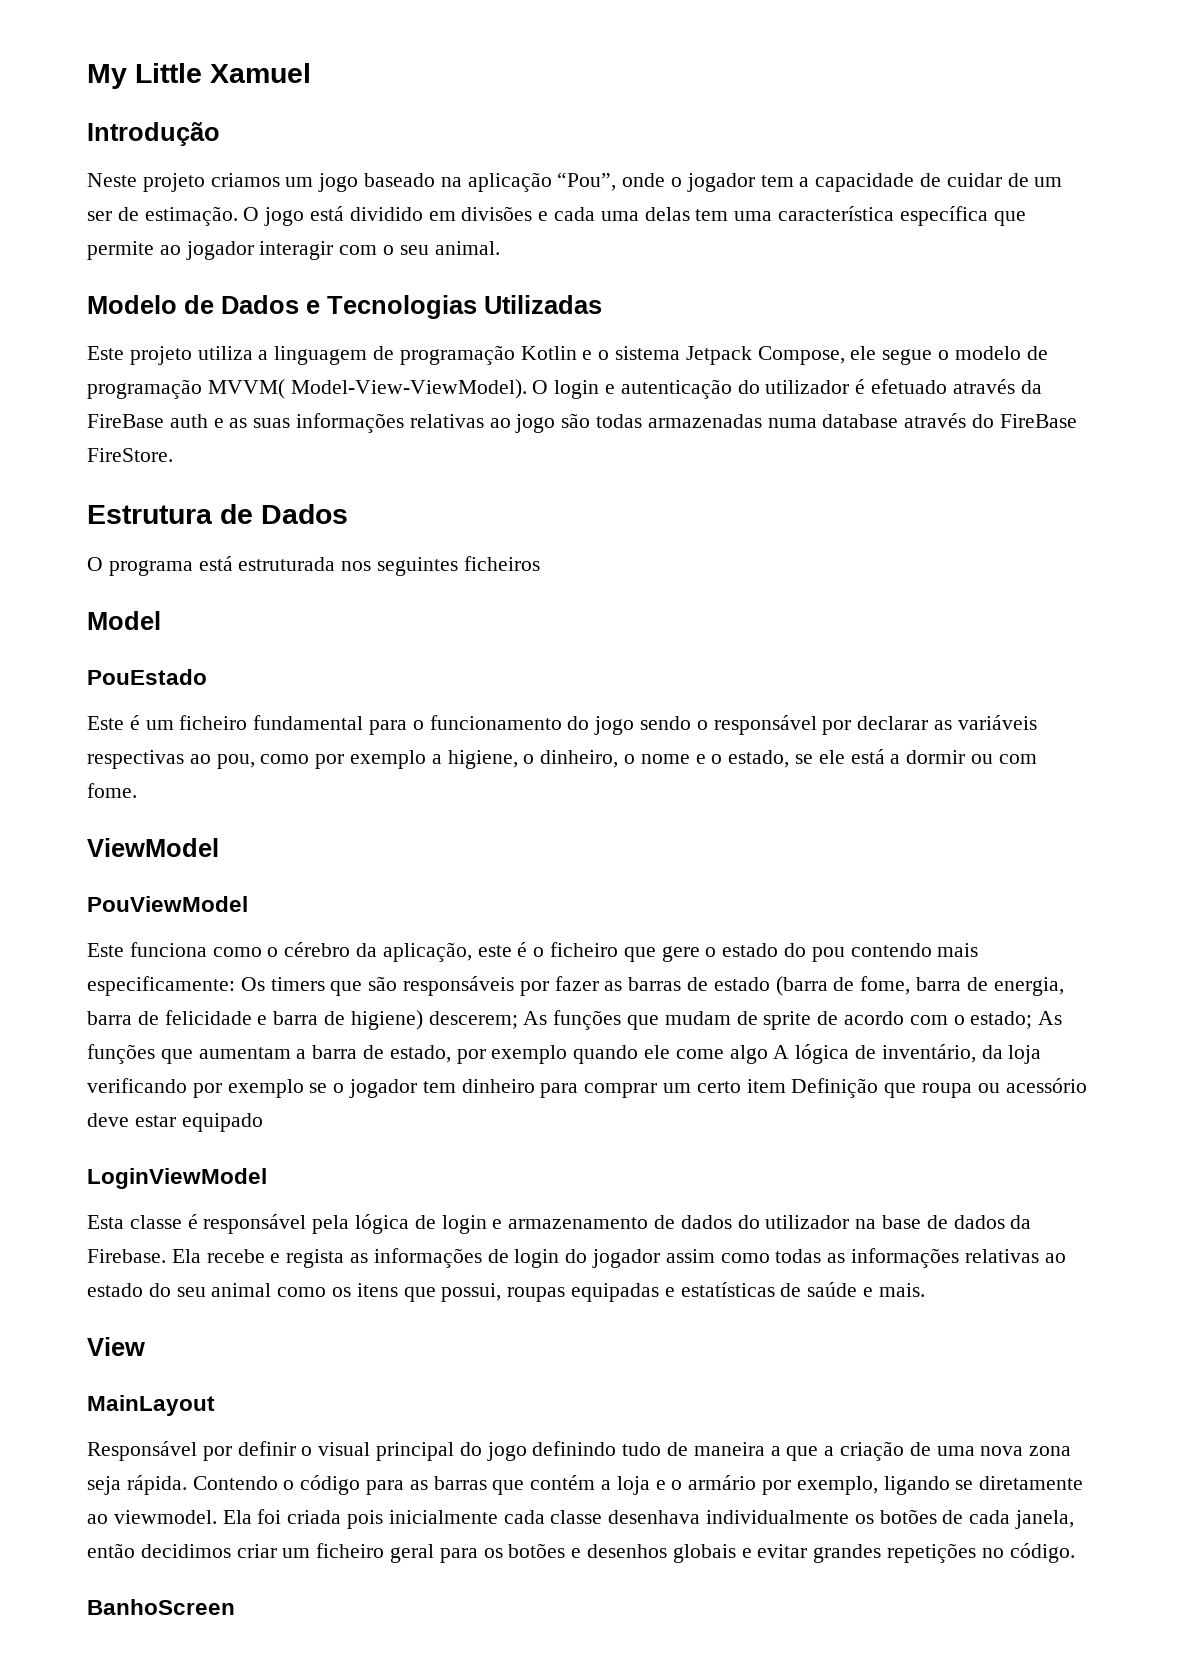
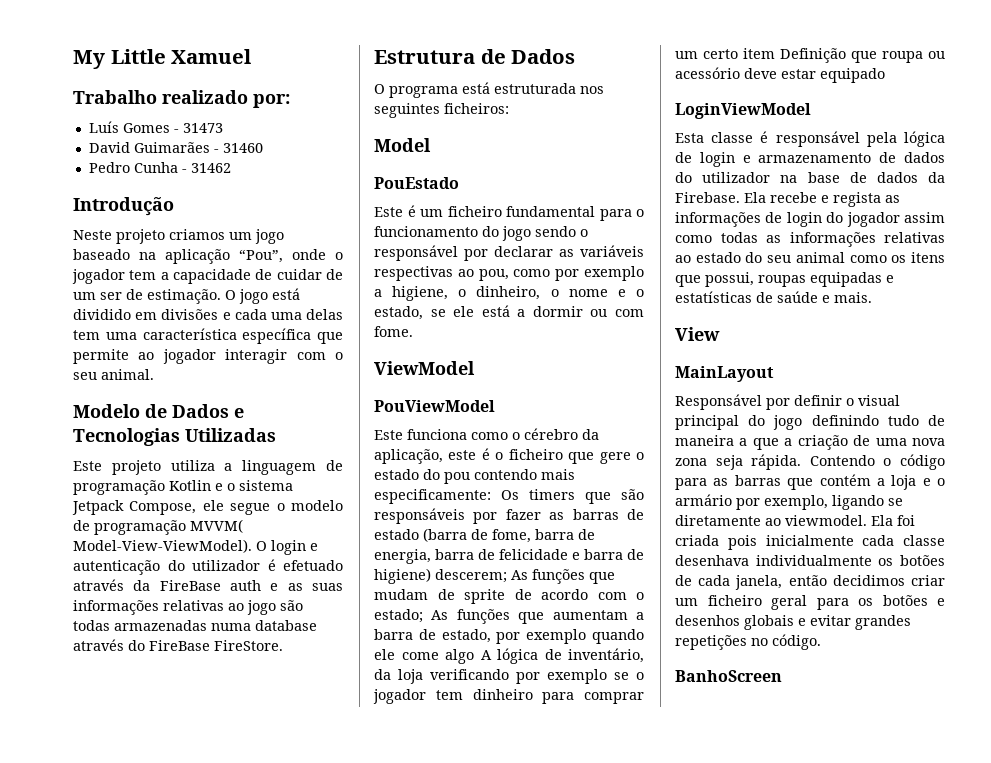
(311, 73) none -> [73,90,290,108] [88,121,223,133] [88,142,263,153] [88,162,231,173] // Trabalho realizado por: // Luís Gomes - 31473 // David Guimarães - 31460 // Pedro Cunha - 31462
[463,556,540,571] ficheiros -> [444,103,509,114] ficheiros:

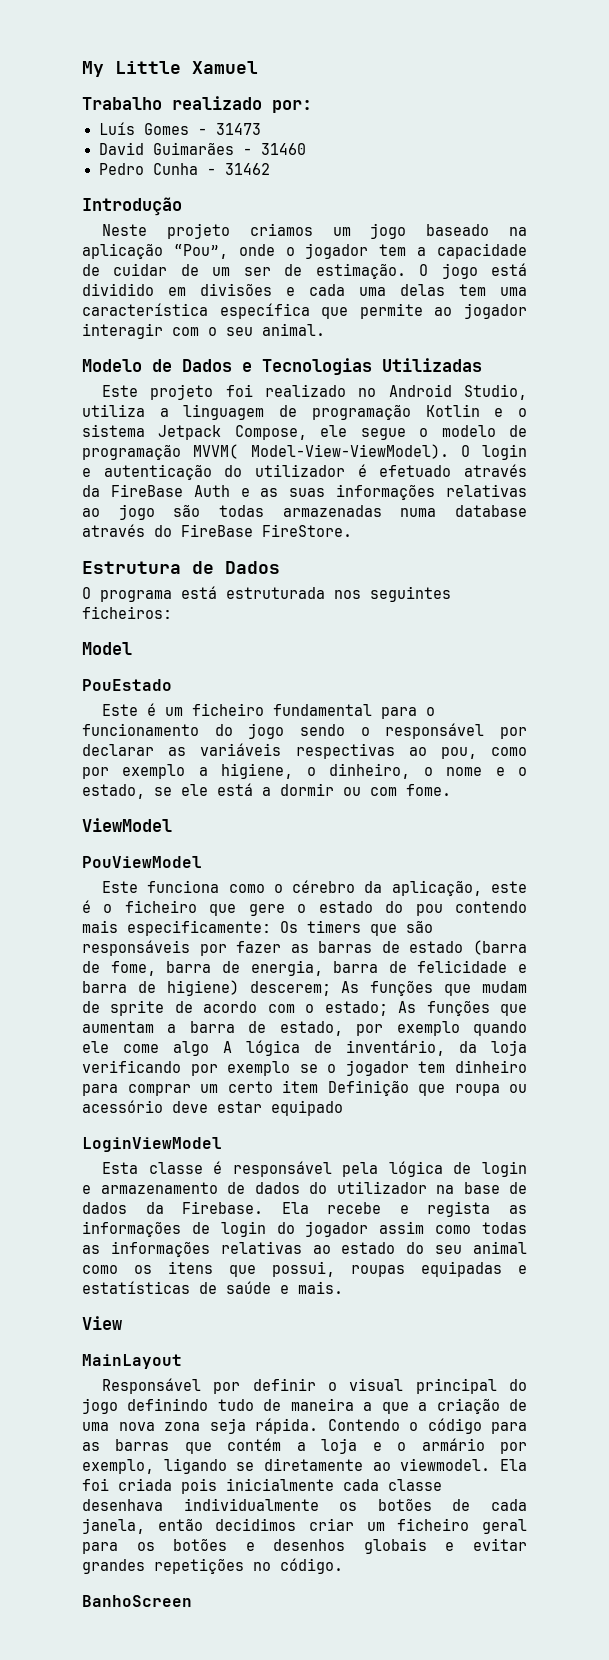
(161, 467) none -> [225,384,527,400] foi realizado no Android Studio,
[230,580,261,591] auth -> [193,485,230,497] Auth

